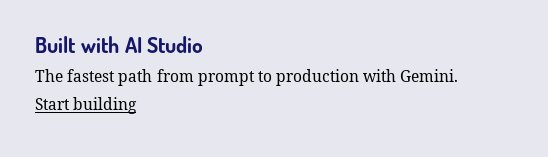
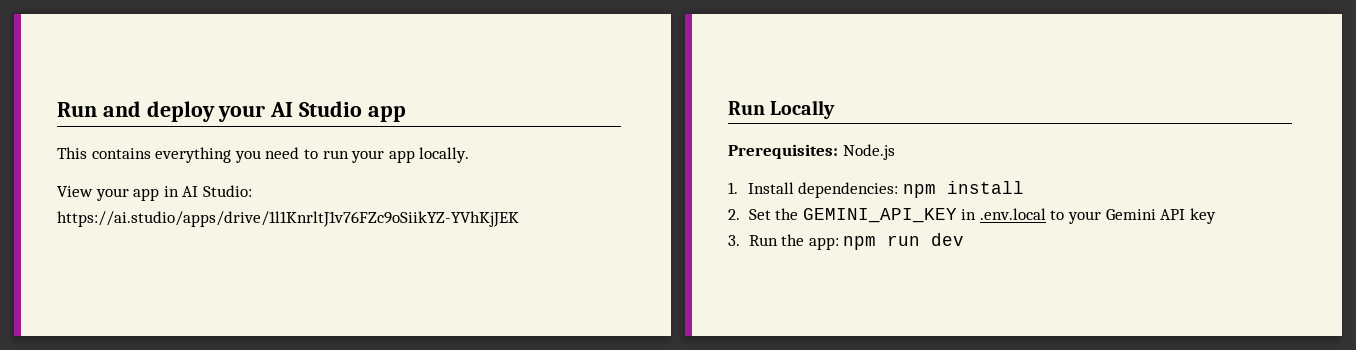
[35,36,204,53] [35,69,459,86] [35,97,138,114] Built with AI Studio // The fastest path from prompt to production with Gemini. // Start building -> [57,101,406,122] [57,147,470,163] [57,185,252,201] [57,211,519,227] [728,100,836,119] [728,144,895,160] [728,181,1024,198] [728,208,1216,224] [728,233,965,250] Run and deploy your AI Studio app // This contains everything you need to run your app locally. // View your app in AI Studio: https://ai.studio/apps/drive/1l1KnrltJ1v76FZc9oSiikYZ-YVhKjJEK // Run Locally // Prerequisites: Node.js // 1. Install dependencies: npm install // 2. Set the GEMINI_API_KEY in .env.local to your Gemini API key // 3. Run the app: npm run dev

